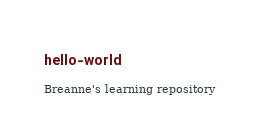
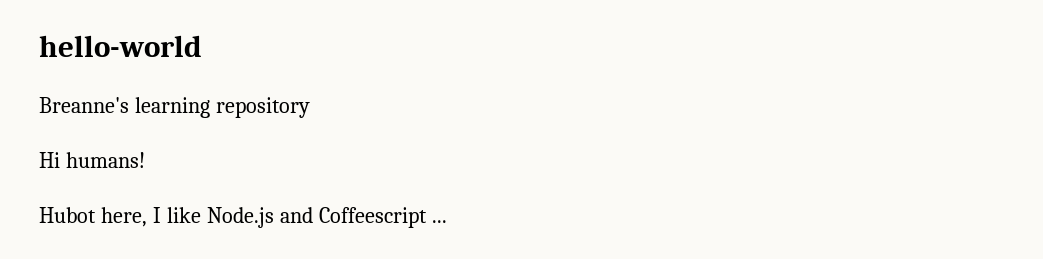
(216, 90) none -> [39,152,145,168] [39,207,447,228] // Hi humans! // Hubot here, I like Node.js and Coffeescript ...

